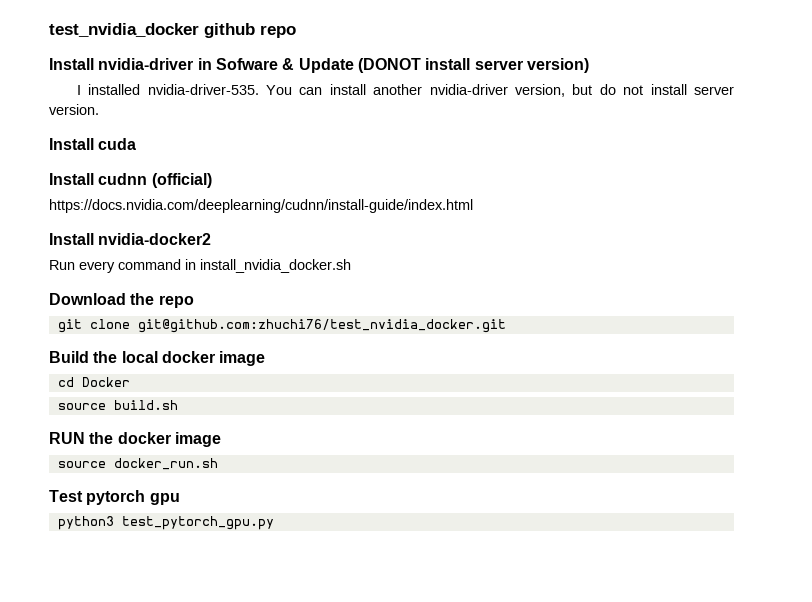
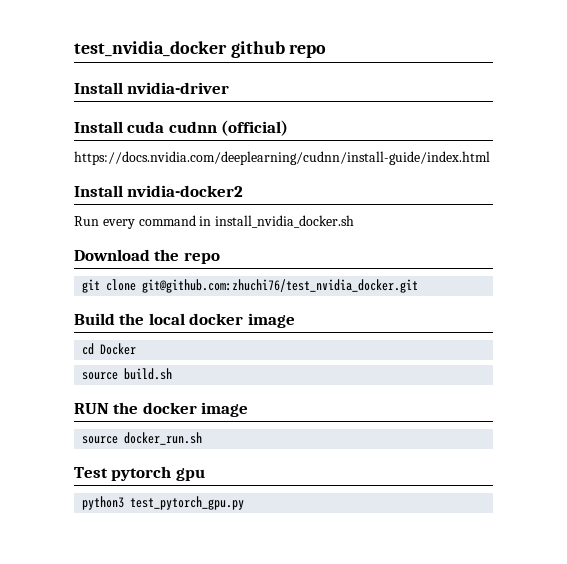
[197,58,589,73] [76,84,734,97] [49,104,99,115] in Sofware & Update (DONOT install server version) // I installed nvidia-driver-535. You can install another nvidia-driver version, but do not install server version. -> (230, 88) none
[49,173,94,185] // Install -> (165, 127) none

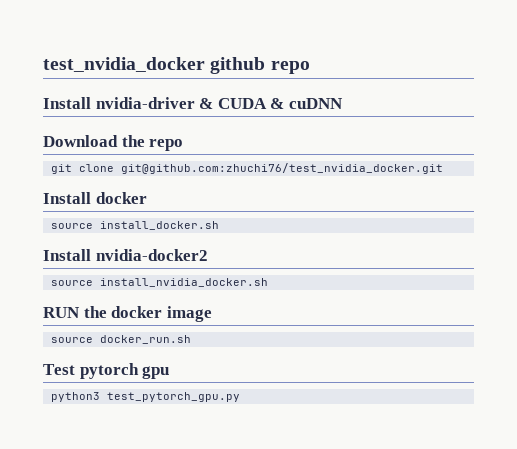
[74,120,289,136] [74,151,490,165] [74,185,244,197] [74,215,355,229] // Install cuda cudnn (official) // https://docs.nvidia.com/deeplearning/cudnn/install-guide/index.html // Install nvidia-docker2 // Run every command in install_nvidia_docker.sh -> [199,98,343,109] & CUDA & cuDNN
[74,313,295,328] [82,343,137,355] [82,368,173,380] Build the local docker image // cd Docker // source build.sh -> [43,192,147,204] [50,221,219,230] [43,249,208,261] [50,278,268,287] Install docker // source install_docker.sh // Install nvidia-docker2 // source install_nvidia_docker.sh

